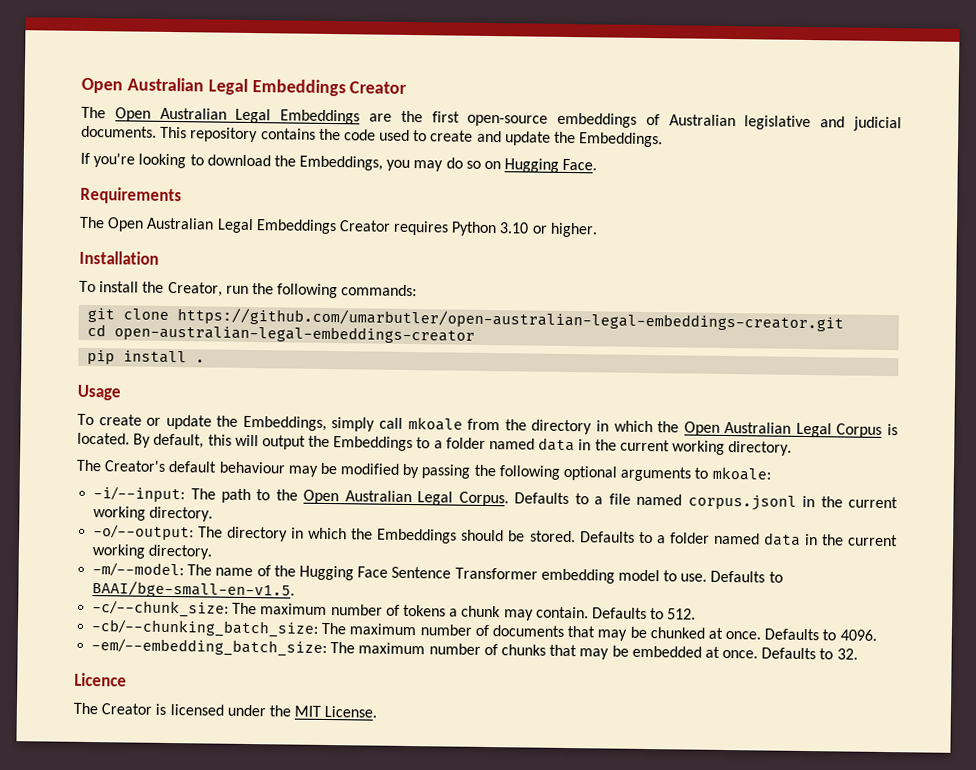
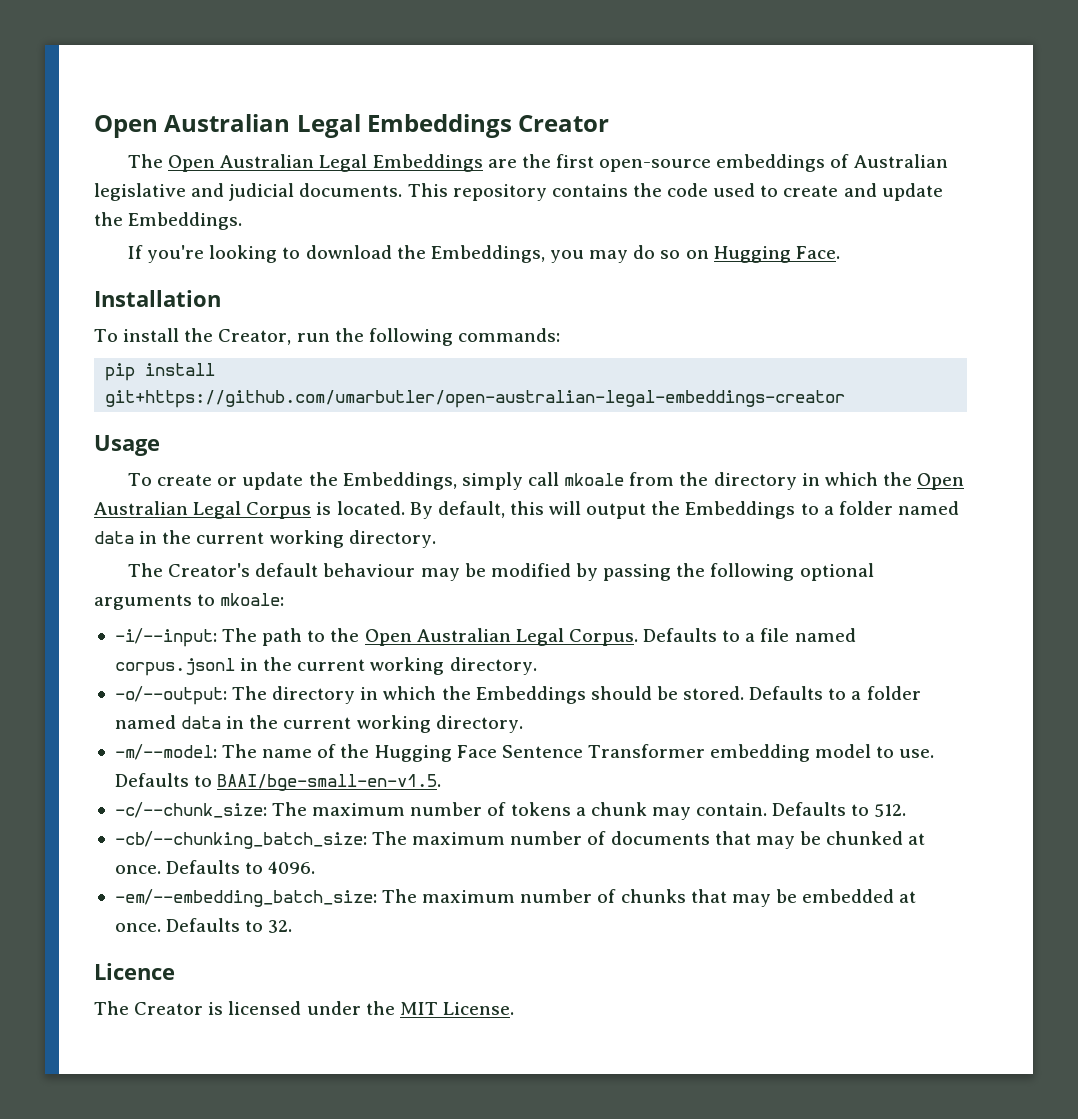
[80,186,182,205] [79,216,598,238] // Requirements // The Open Australian Legal Embeddings Creator requires Python 3.10 or higher. -> (840, 252) none
[87,307,845,332] [87,323,476,344] // git clone https://github.com/umarbutler/open-australian-legal-embeddings-creator.git // cd open-australian-legal-embeddings-creator -> (560, 335) none
[195,359,206,363] . -> [105,390,846,408] git+https://github.com/umarbutler/open-australian-legal-embeddings-creator

